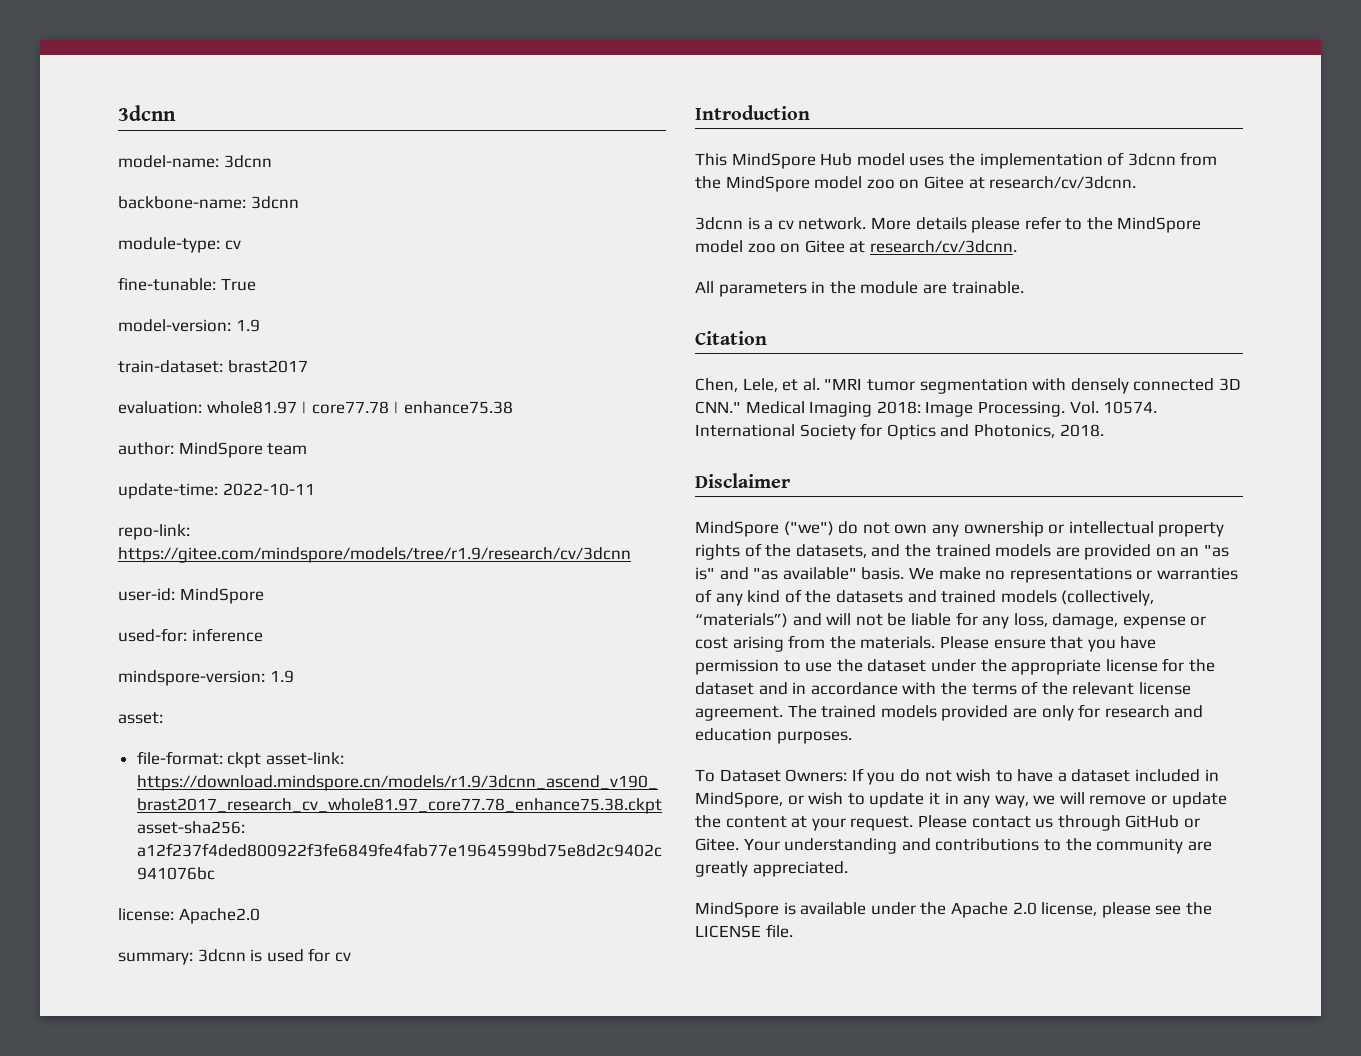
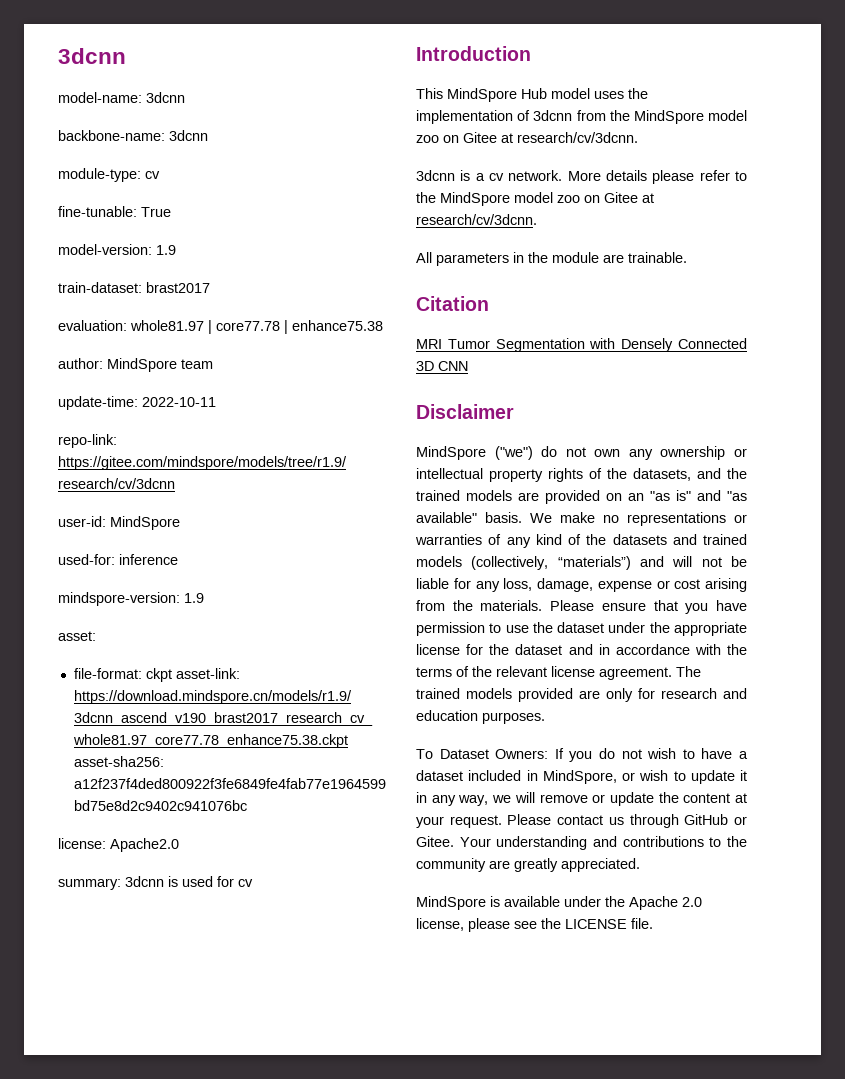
[695,378,1241,394] [695,401,1158,417] [695,423,1104,440] Chen, Lele, et al. "MRI tumor segmentation with densely connected 3D CNN." Medical Imaging 2018: Image Processing. Vol. 10574. International Society for Optics and Photonics, 2018. -> [416,338,747,352] [416,361,468,371] MRI Tumor Segmentation with Densely Connected 3D CNN

